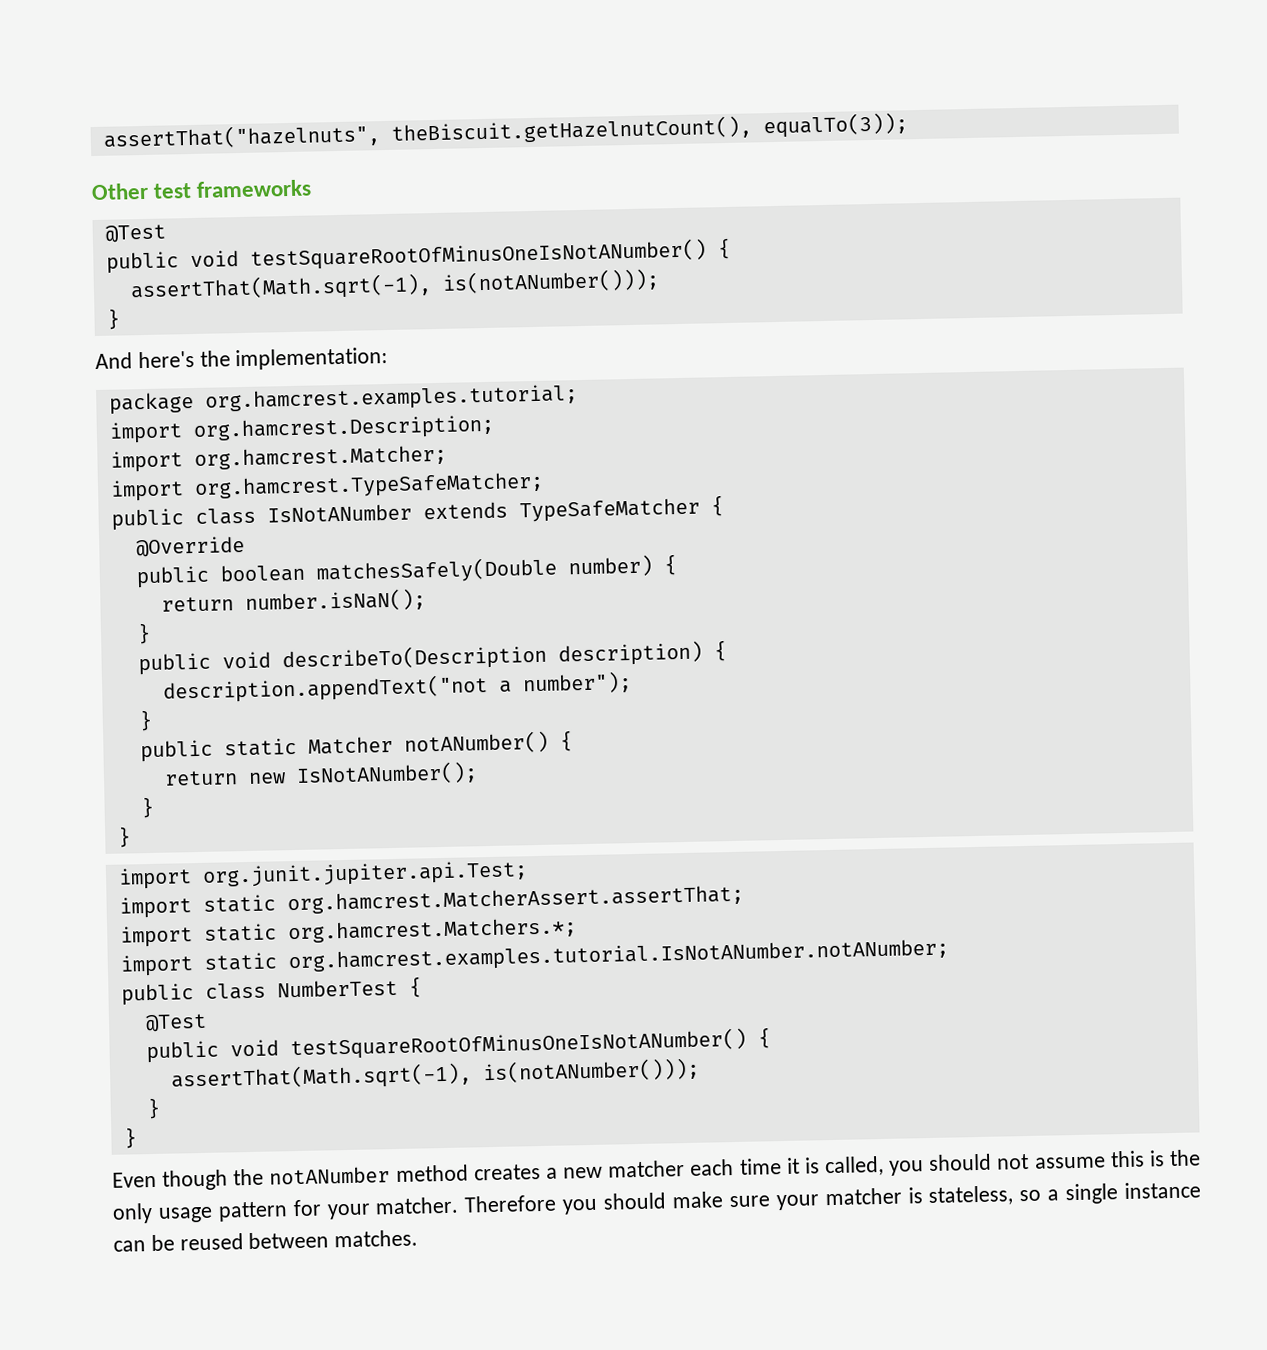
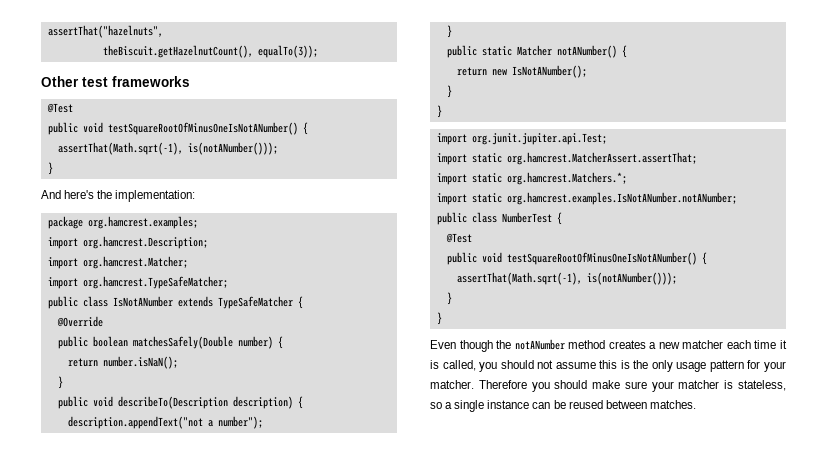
(381, 137) none -> (163, 31) //
[204,384,578,413] org.hamcrest.examples.tutorial; -> [87,216,198,229] org.hamcrest.examples;
[287,938,949,974] org.hamcrest.examples.tutorial.IsNotANumber.notANumber; -> [506,192,737,205] org.hamcrest.examples.IsNotANumber.notANumber;

